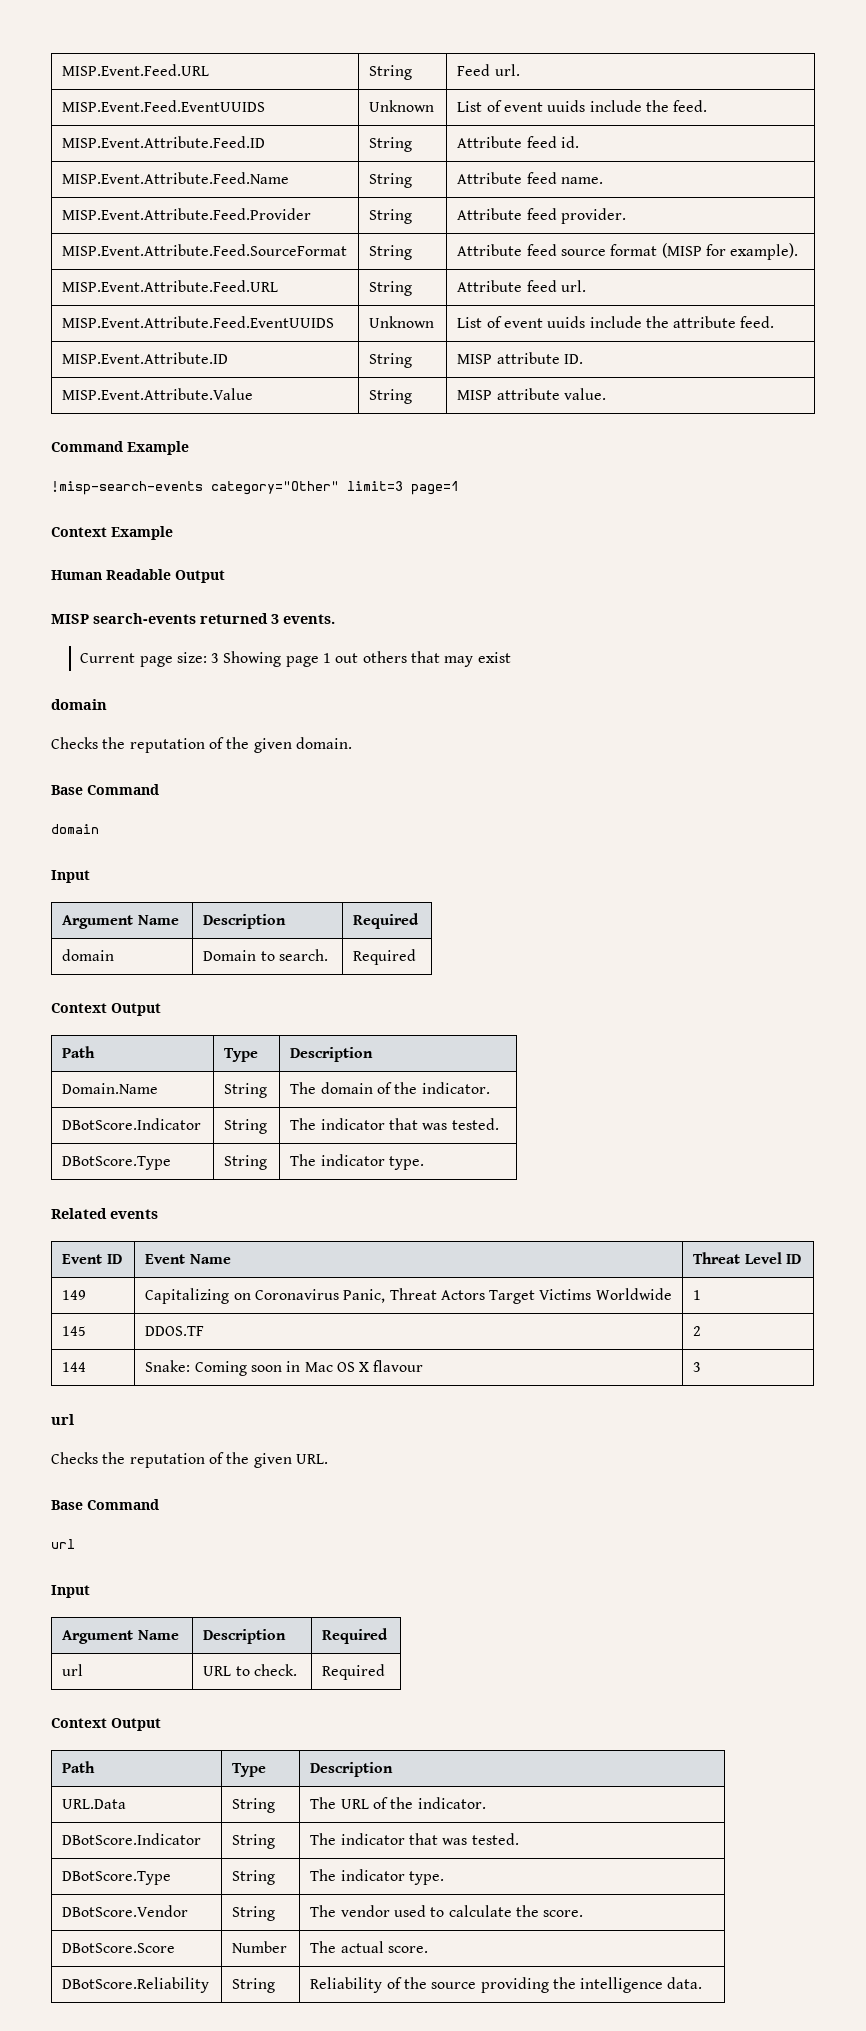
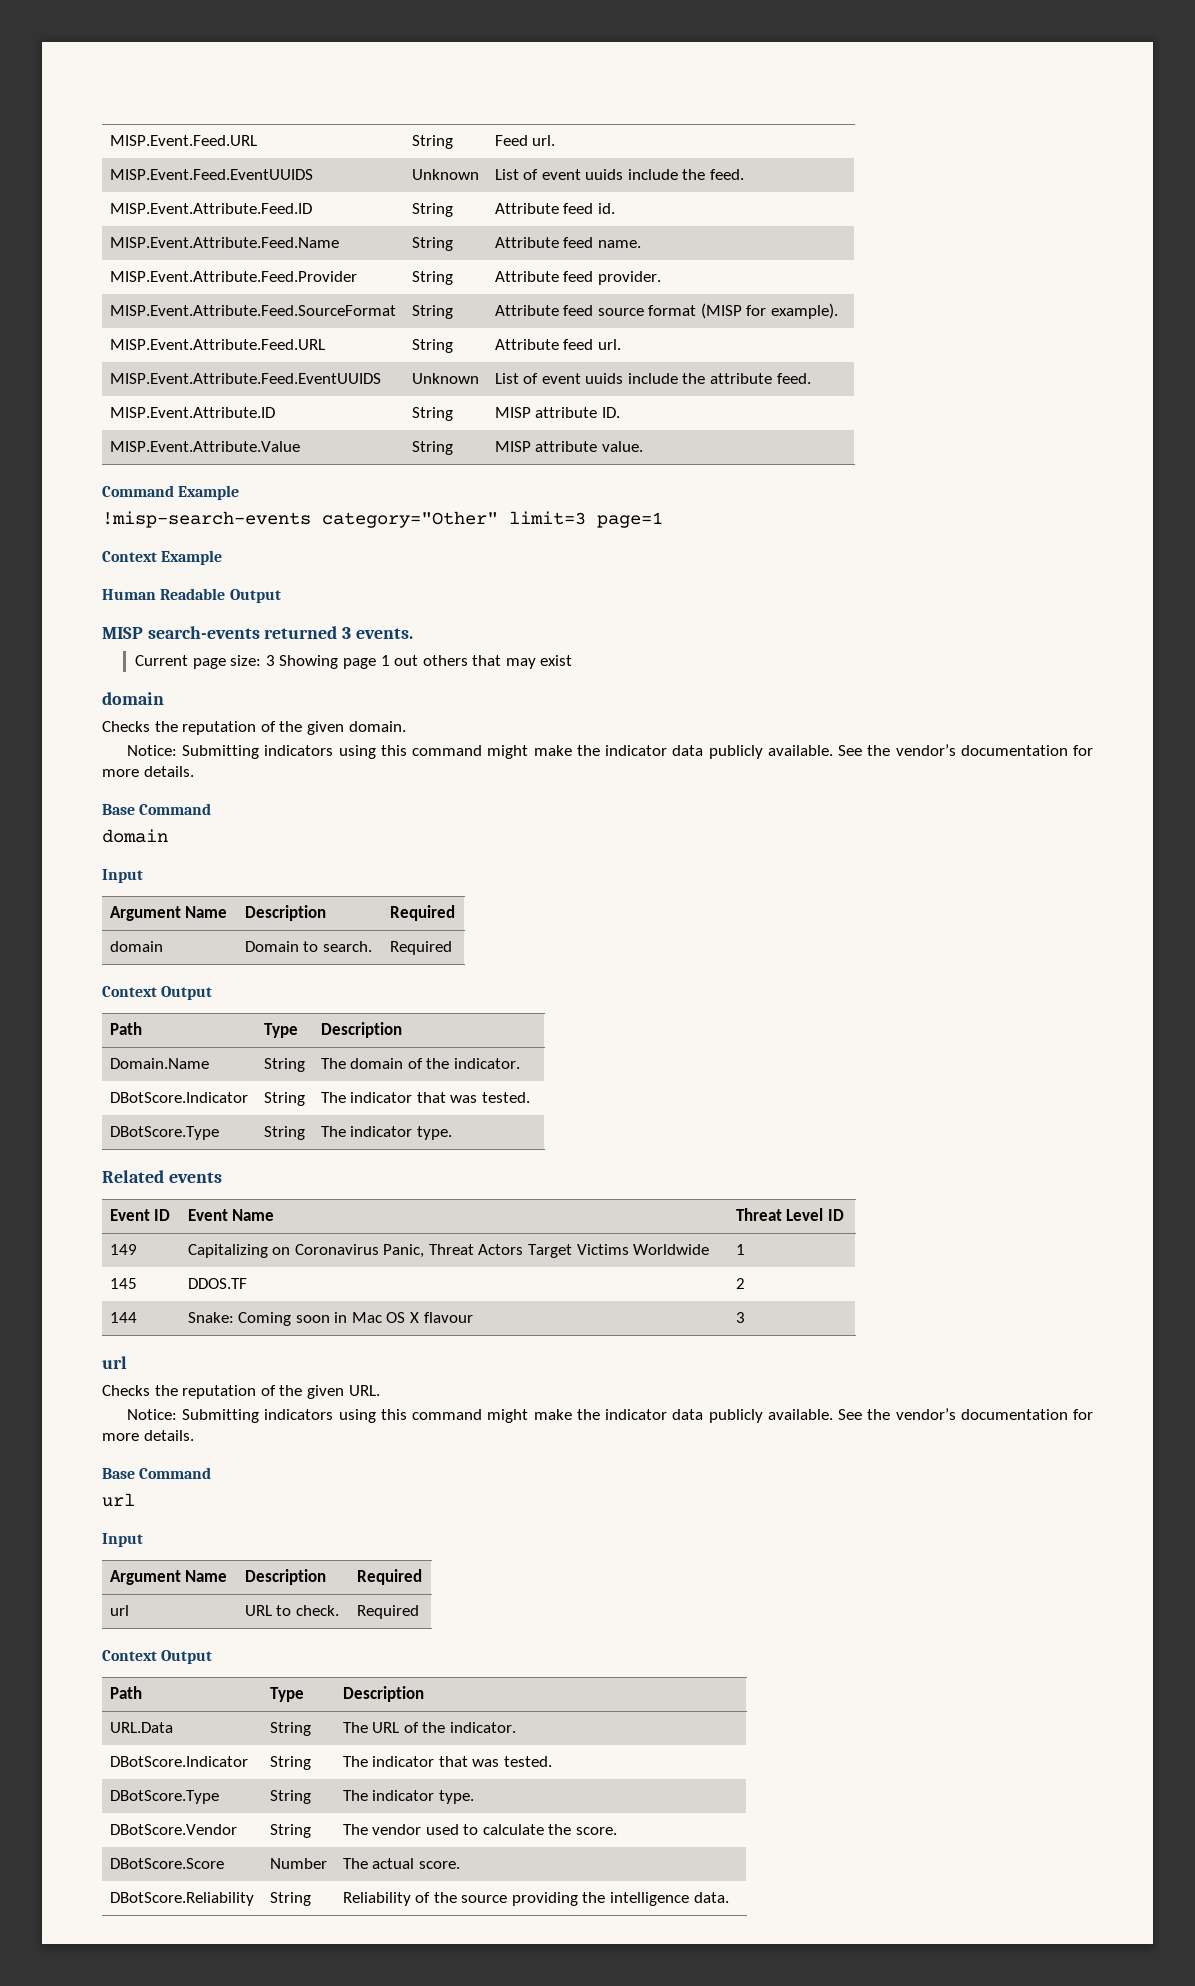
(352, 743) none -> [126,744,1093,759] [102,766,194,777] // Notice: Submitting indicators using this command might make the indicator data publicly available. See the vendor’s documentation for more details.
(328, 1459) none -> [126,1408,1093,1423] [102,1430,194,1441] // Notice: Submitting indicators using this command might make the indicator data publicly available. See the vendor’s documentation for more details.

